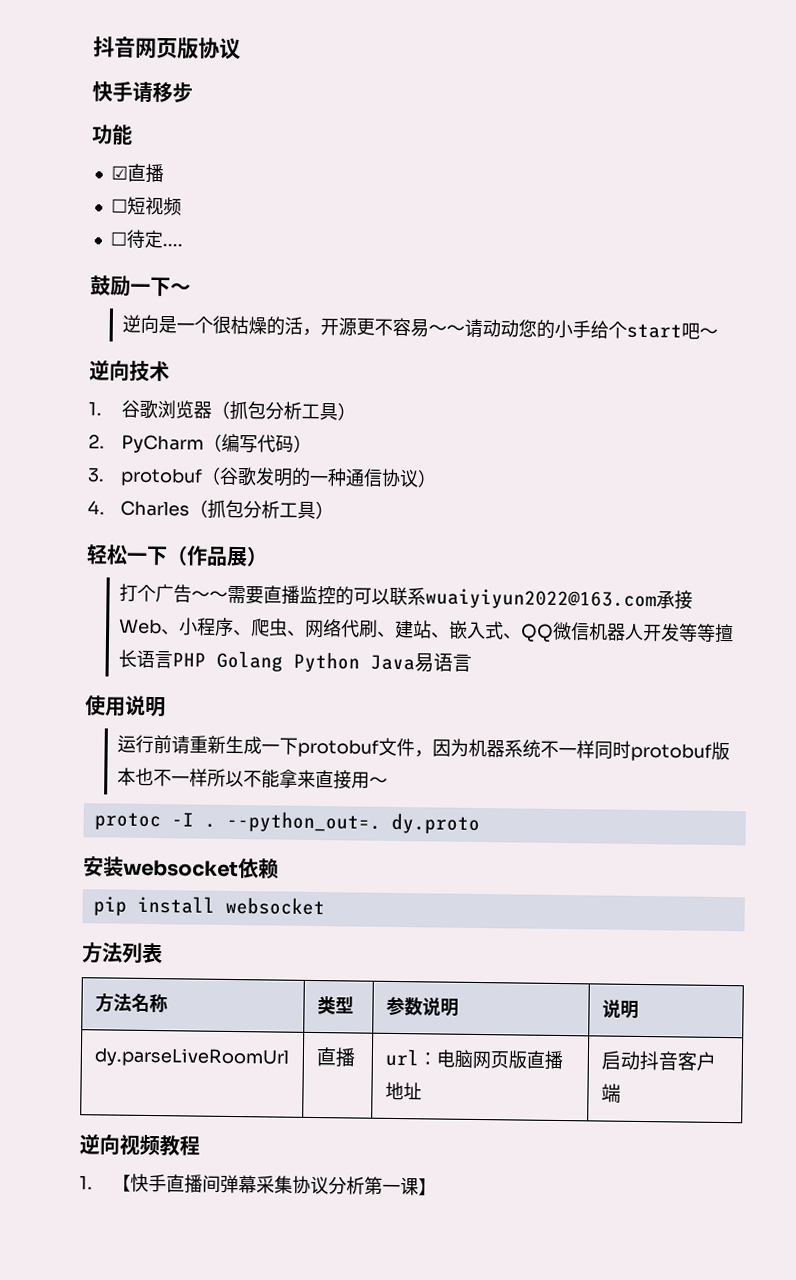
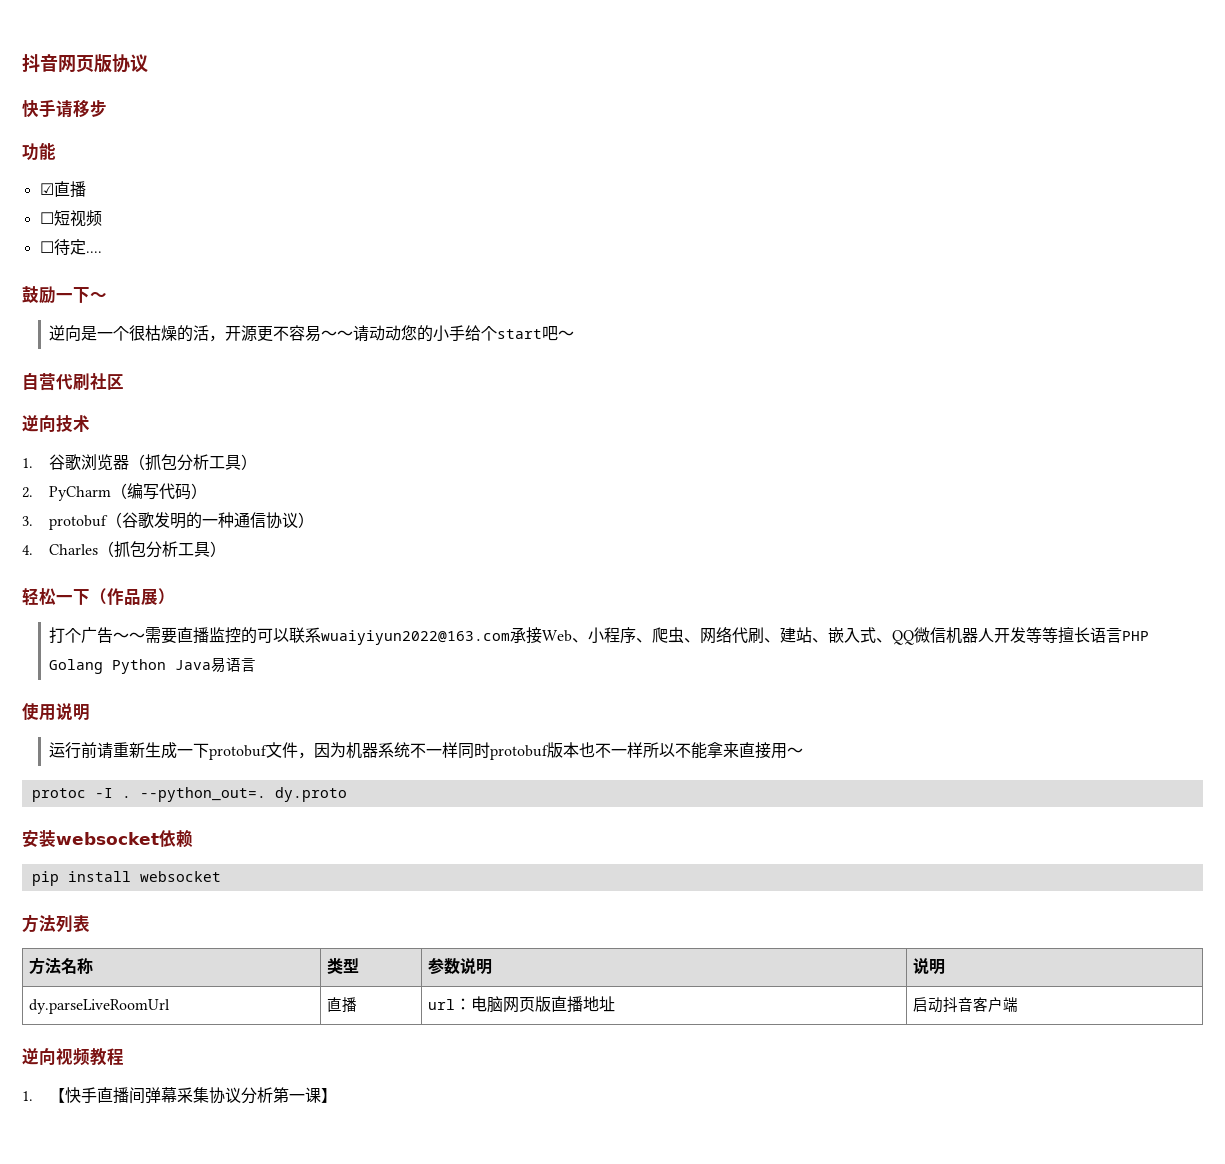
(718, 332) none -> [22,372,124,391] // 自营代刷社区

